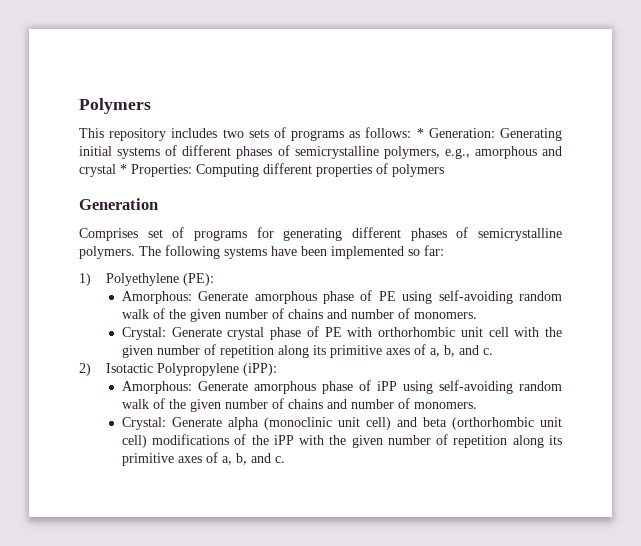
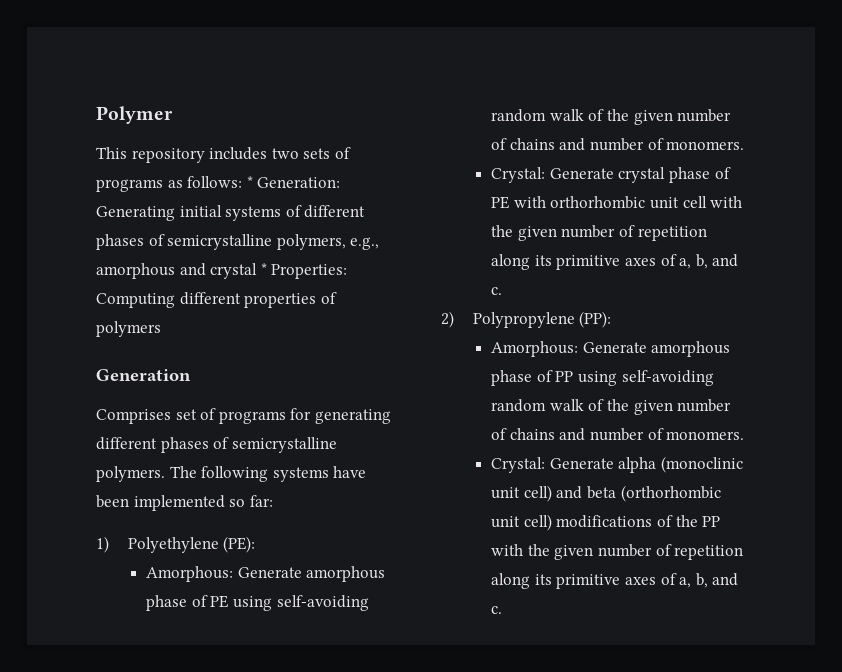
[79,98,151,114] Polymers -> [96,106,173,124] Polymer
[106,363,278,376] [121,380,397,394] Isotactic Polypropylene (iPP): // Amorphous: Generate amorphous phase of iPP -> [472,311,612,328] [491,341,731,357] [491,370,574,386] Polypropylene (PP): // Amorphous: Generate amorphous phase of PP
[273,435,294,445] iPP -> [702,516,721,527] PP

